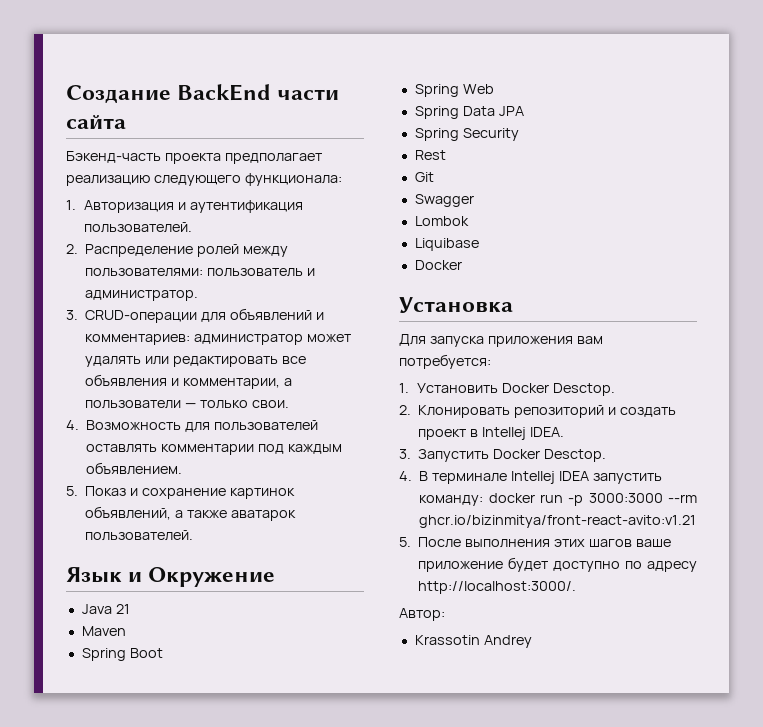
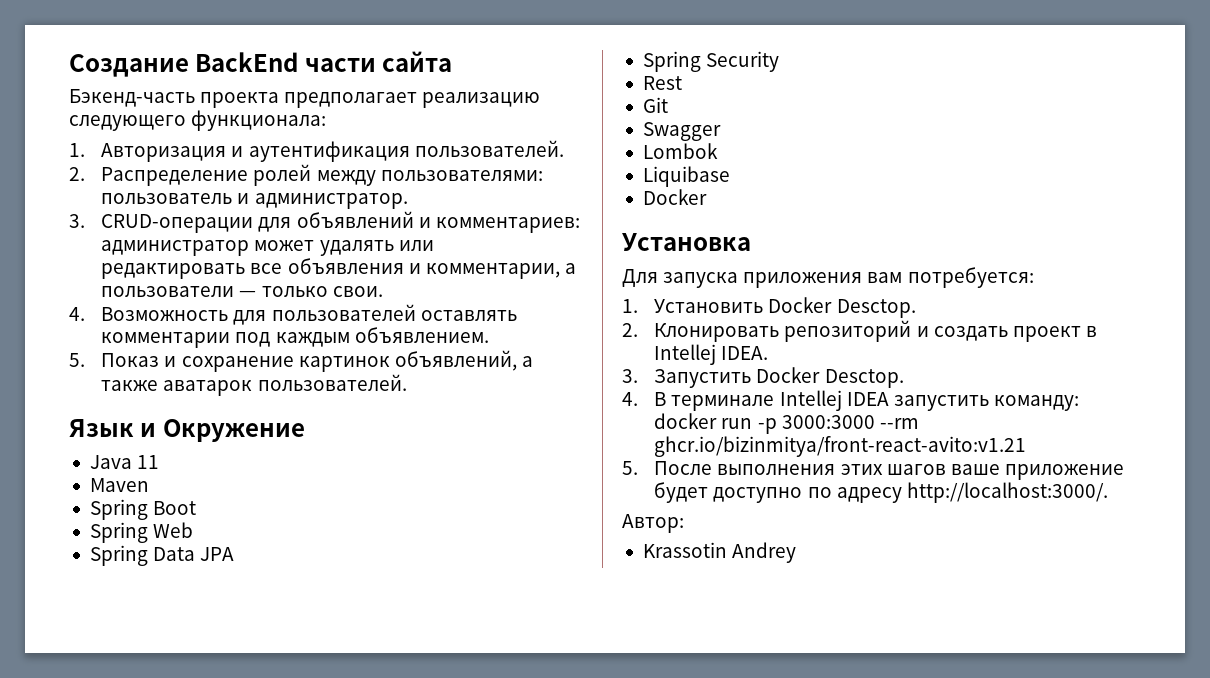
[115,604,130,614] 21 -> [137,455,160,469] 11

